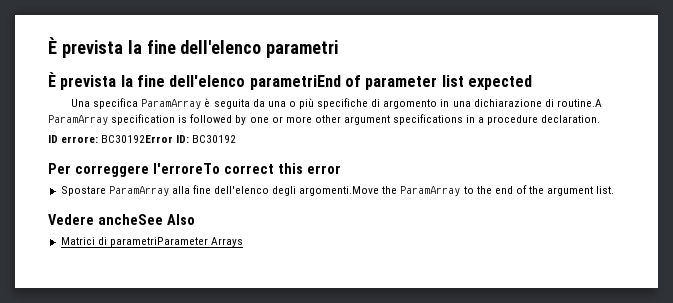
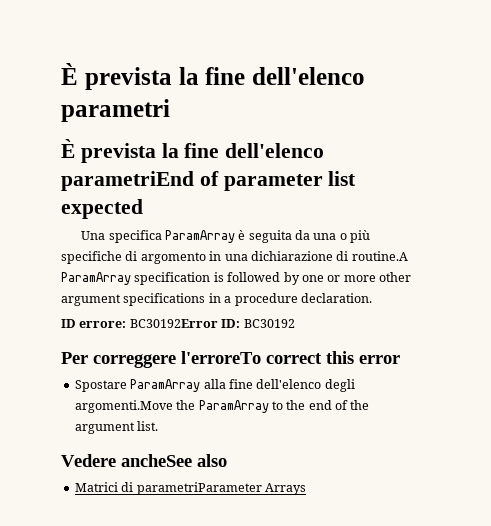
[166,214,195,225] Also -> [197,454,227,467] also

